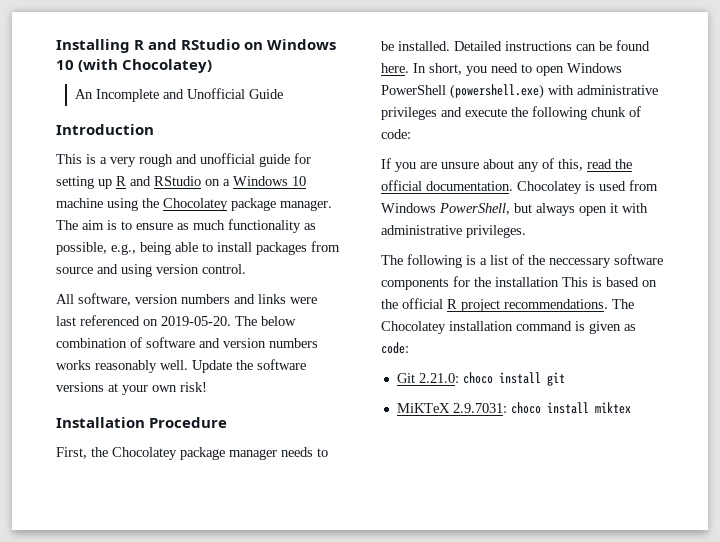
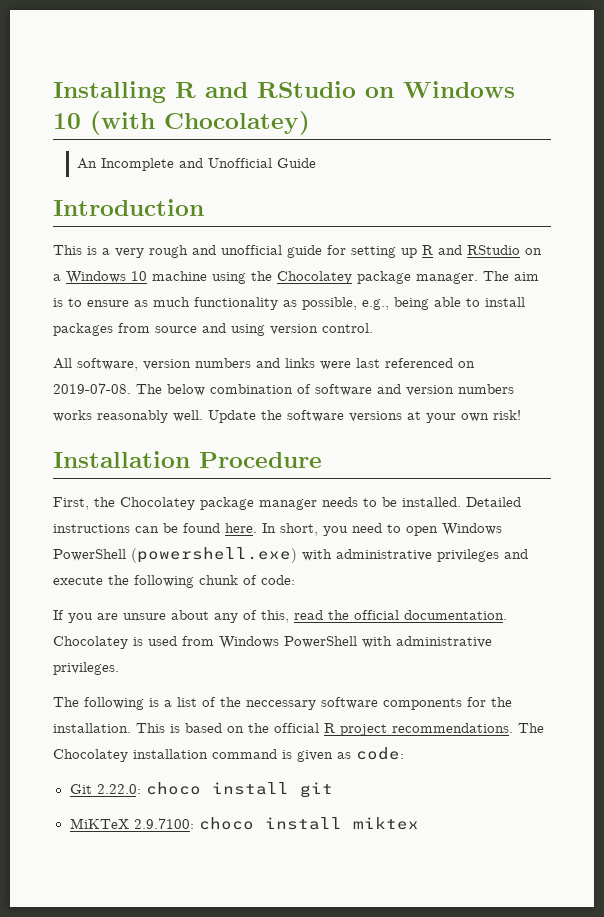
[161,316,231,326] 2019-05-20. -> [53,383,131,394] 2019-07-08.
[439,203,618,216] PowerShell, but always open it -> [284,636,357,648] PowerShell
[495,277,559,287] installation -> [53,723,131,733] installation.
[418,373,459,383] 2.21.0: -> [96,784,141,794] 2.22.0:
[452,403,507,413] 2.9.7031: -> [133,818,194,829] 2.9.7100:

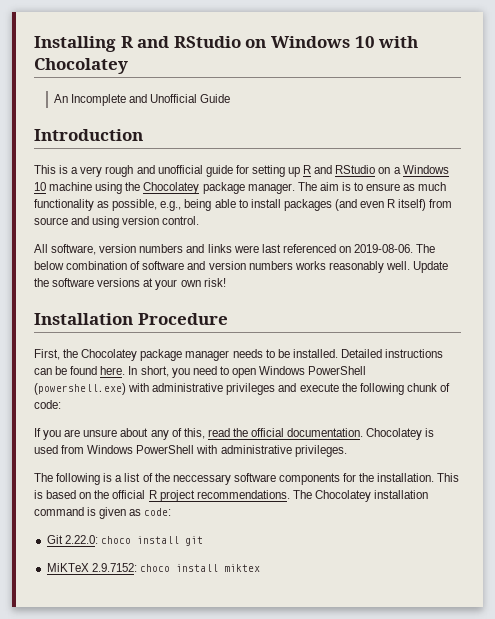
[90,111,310,135] (with Chocolatey) -> [378,36,419,48] [34,58,128,74] with Chocolatey
(113, 329) none -> [334,199,427,211] (and even R itself)
[53,383,131,394] 2019-07-08. -> [354,244,414,253] 2019-08-06.
[133,818,194,829] 2.9.7100: -> [91,563,137,572] 2.9.7152:

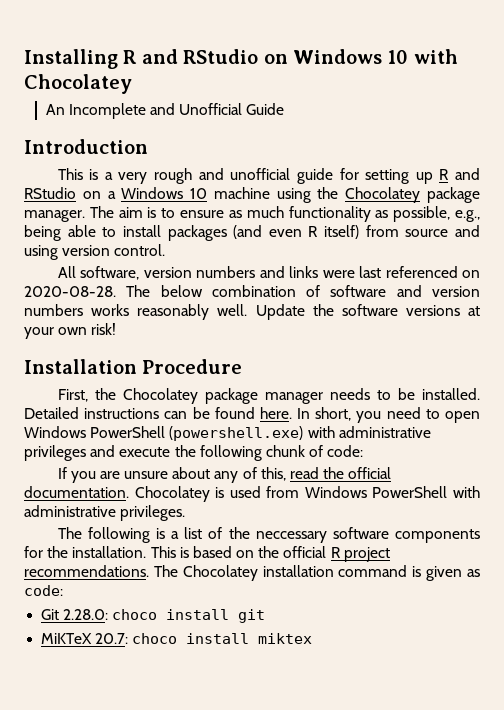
[354,244,414,253] 2019-08-06. -> [24,286,116,297] 2020-08-28.
[64,535,98,544] 2.22.0: -> [63,609,109,620] 2.28.0:
[91,563,137,572] 2.9.7152: -> [95,633,129,644] 20.7:

